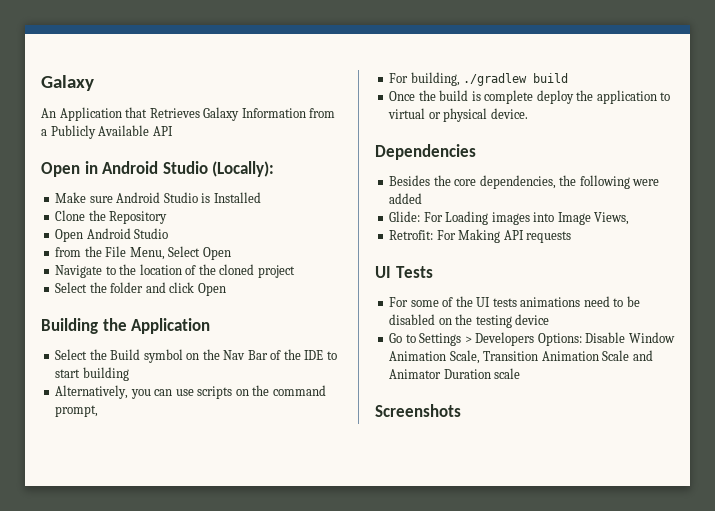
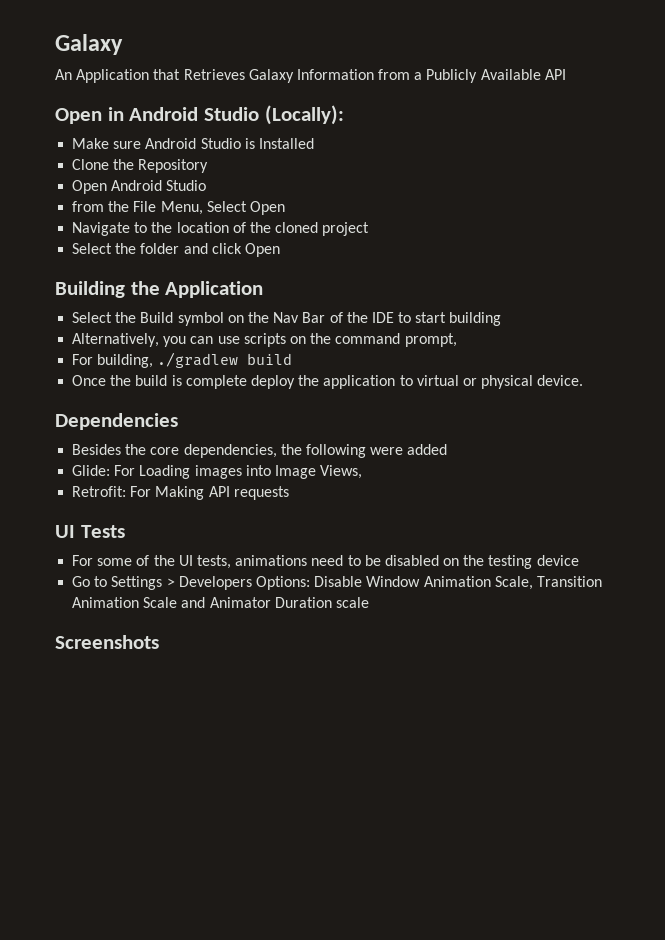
[492,298,517,307] tests -> [196,555,231,569] tests,

